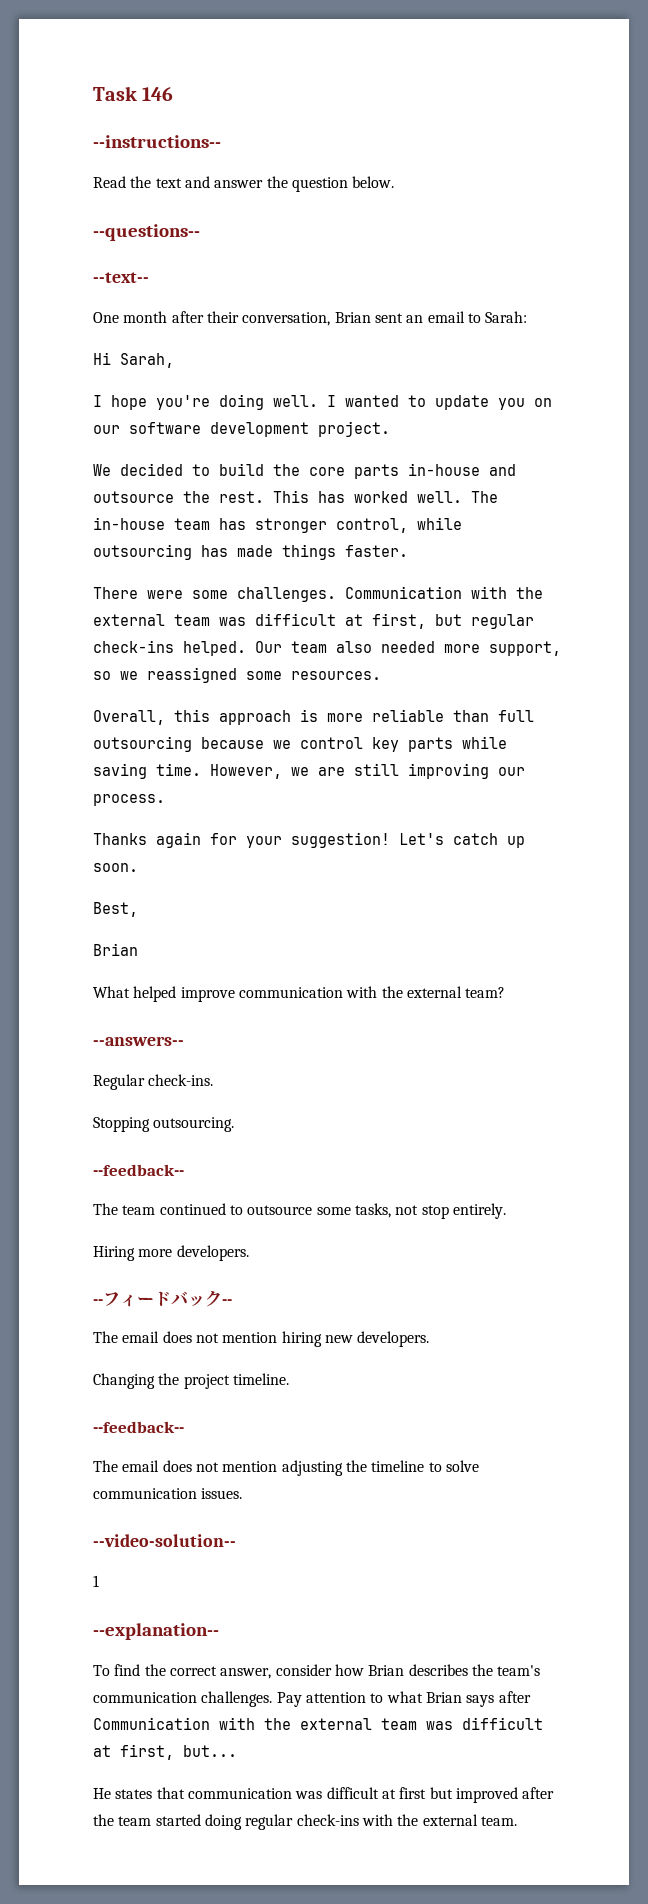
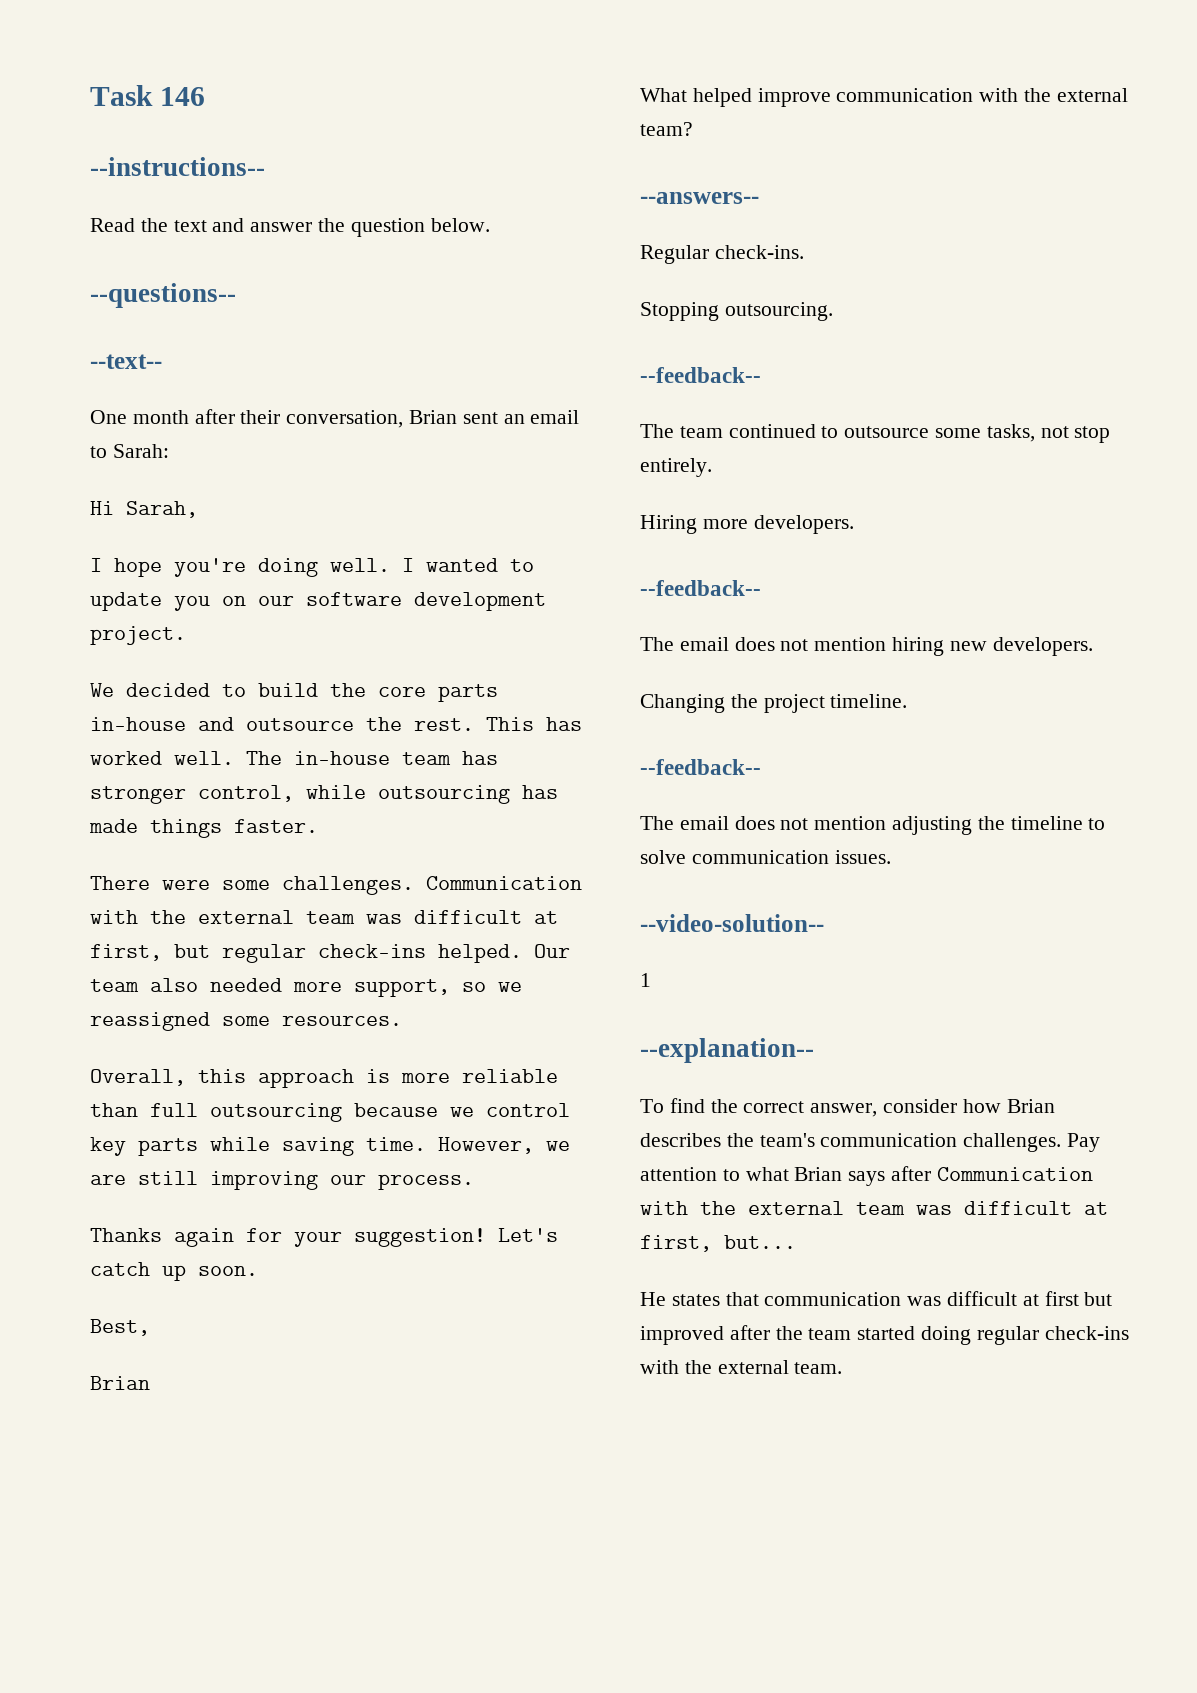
[93,1290,232,1307] --フィードバック-- -> [640,580,761,596] --feedback--

